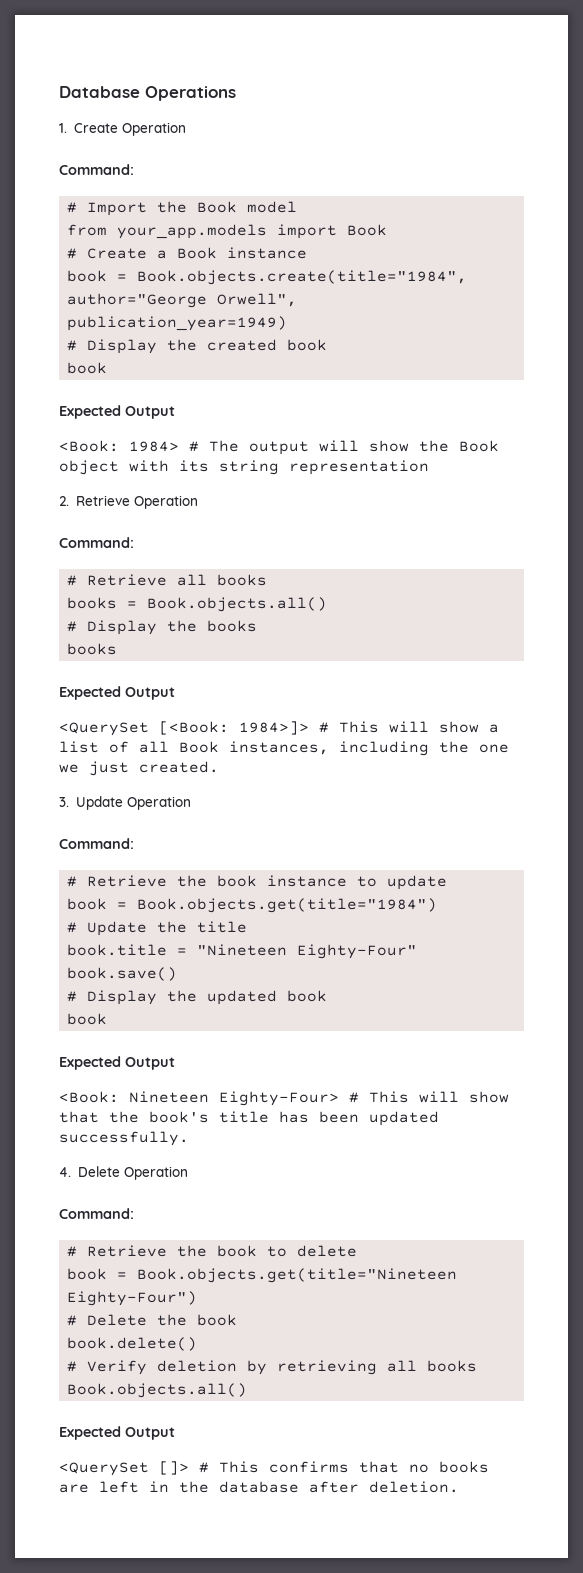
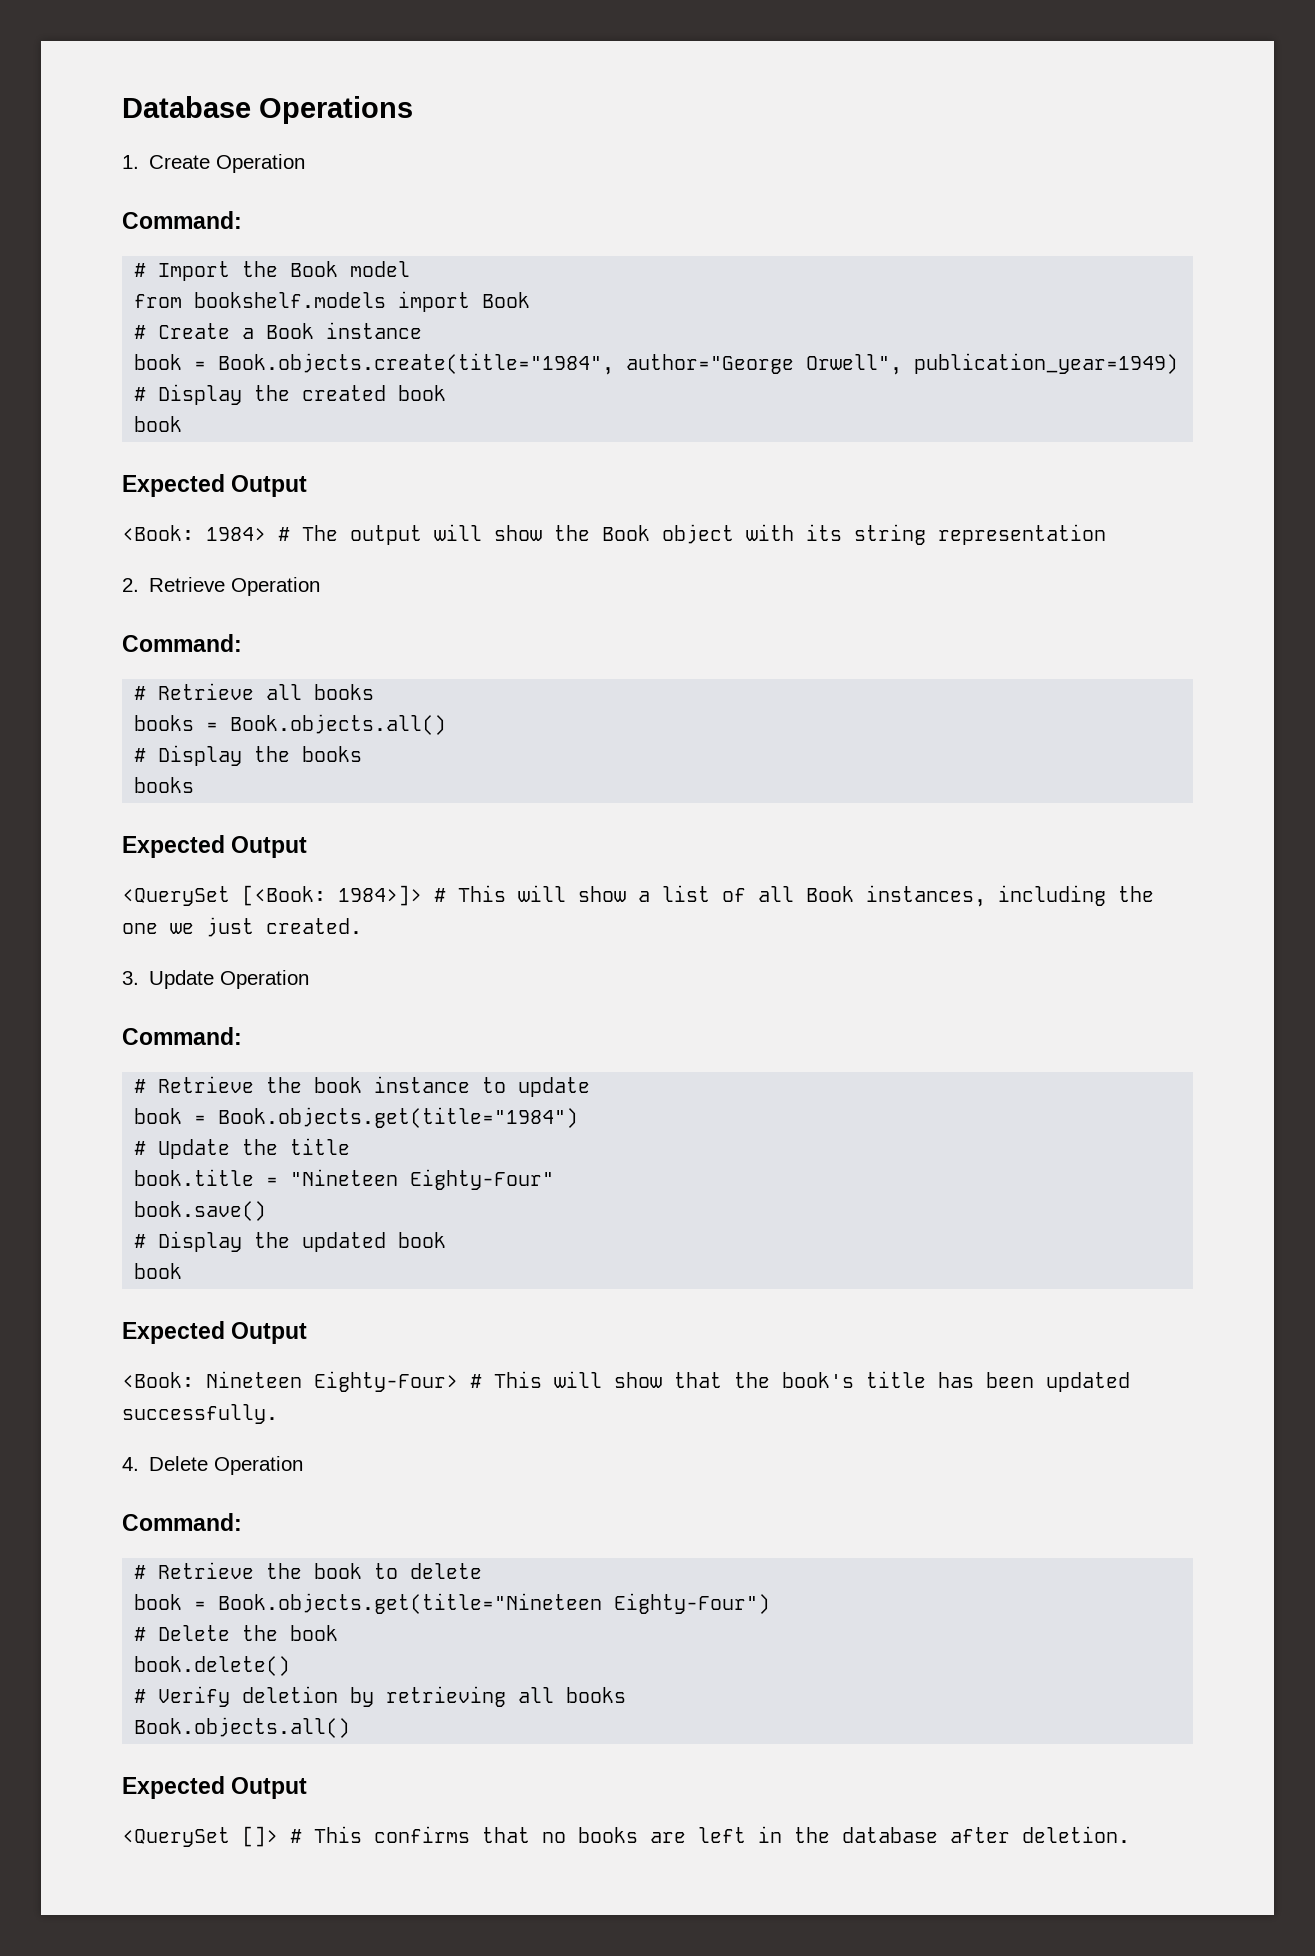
[117,224,268,239] your_app.models -> [194,292,387,308] bookshelf.models

